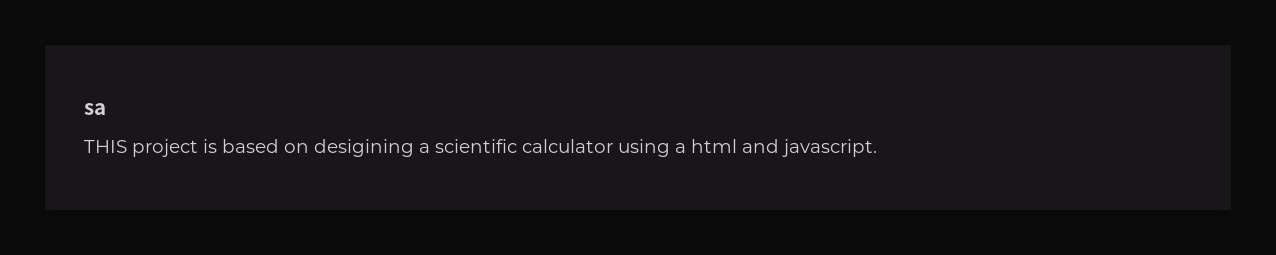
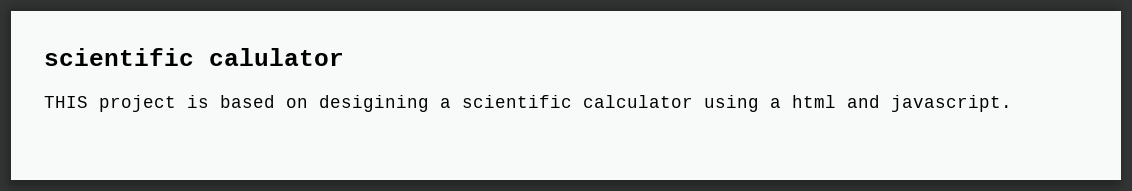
[84,103,106,115] sa -> [44,48,344,66] scientific calulator

